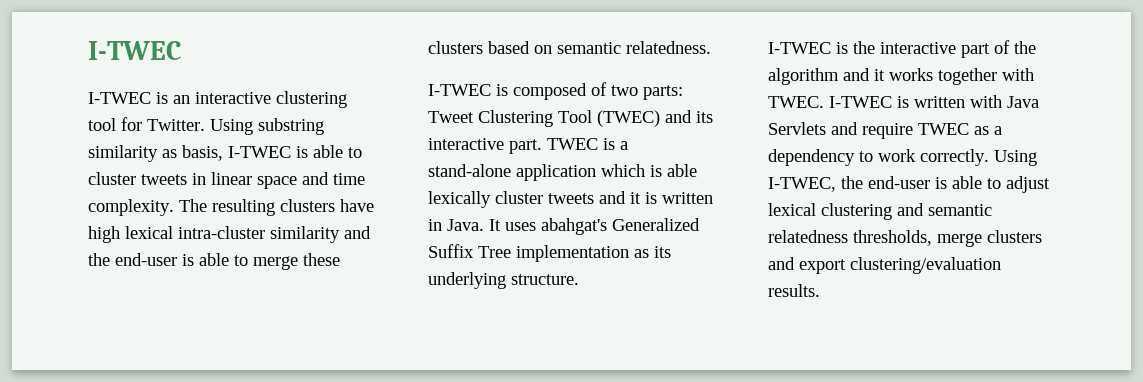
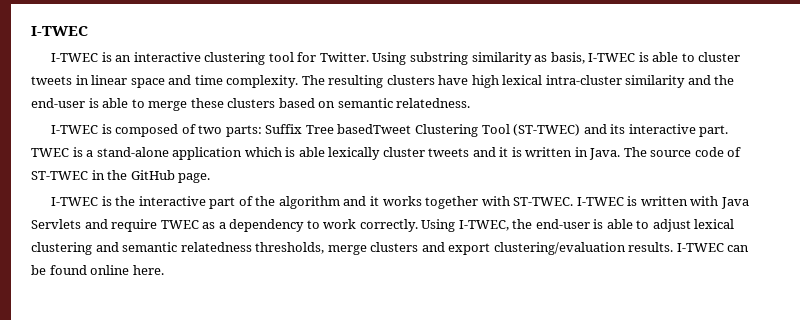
[428,111,474,123] Tweet -> [265,124,412,134] Suffix Tree basedTweet
[597,110,660,127] (TWEC) -> [513,124,581,136] (ST-TWEC)
[489,218,700,235] [428,244,671,262] [428,272,579,289] It uses abahgat's Generalized Suffix Tree implementation as its underlying structure. -> [623,147,742,157] [31,170,211,183] The source code of ST-TWEC in the GitHub page.
[768,96,824,108] TWEC. -> [513,197,574,206] ST-TWEC.
(820, 290) none -> [676,243,750,252] [31,265,164,275] I-TWEC can be found online here.

